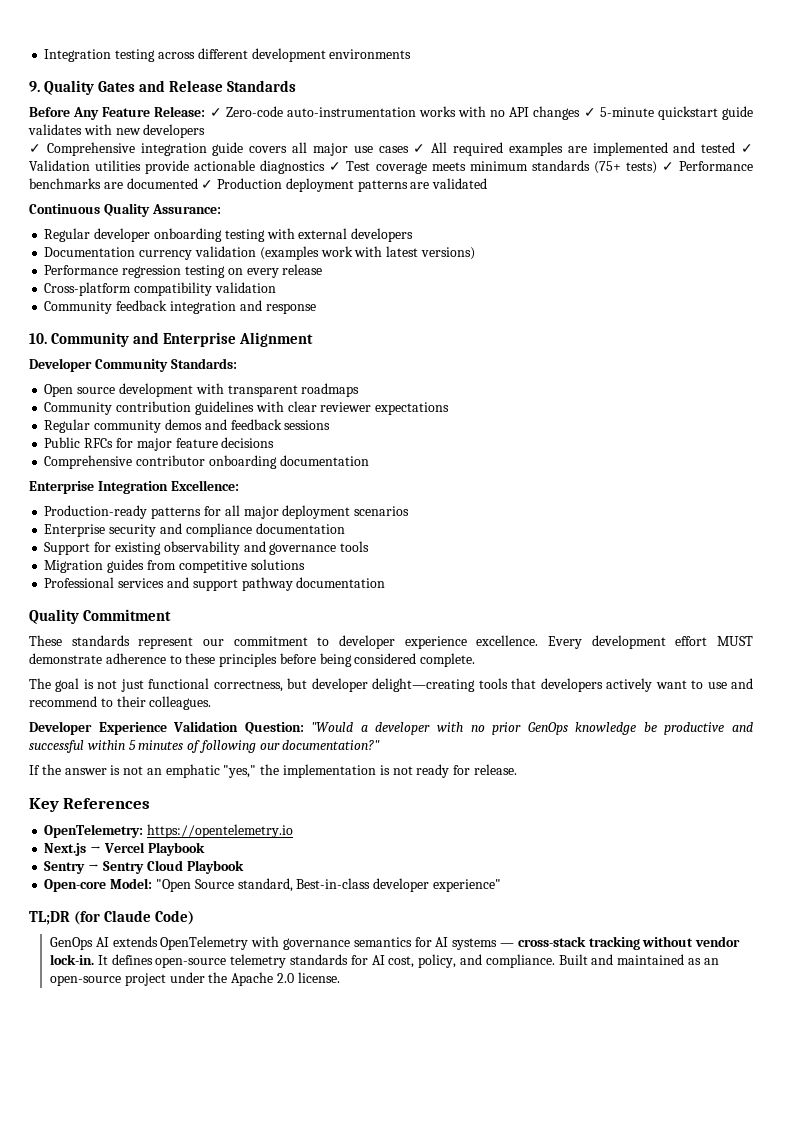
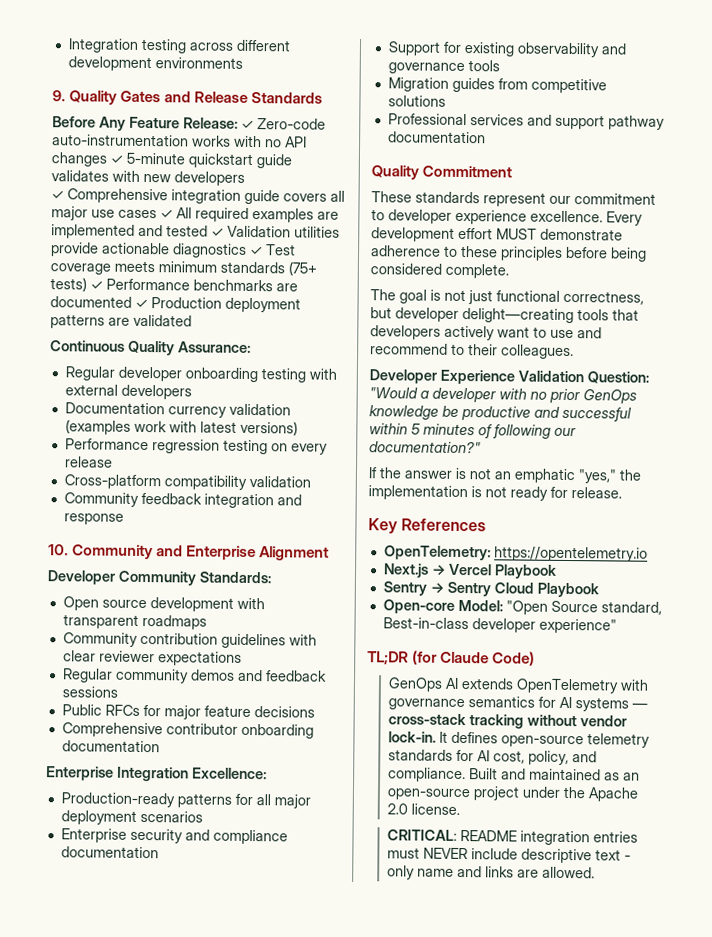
(340, 977) none -> [386,829,638,846] [386,847,631,864] [386,865,595,880] // CRITICAL: README integration entries must NEVER include descriptive text - only name and links are allowed.

